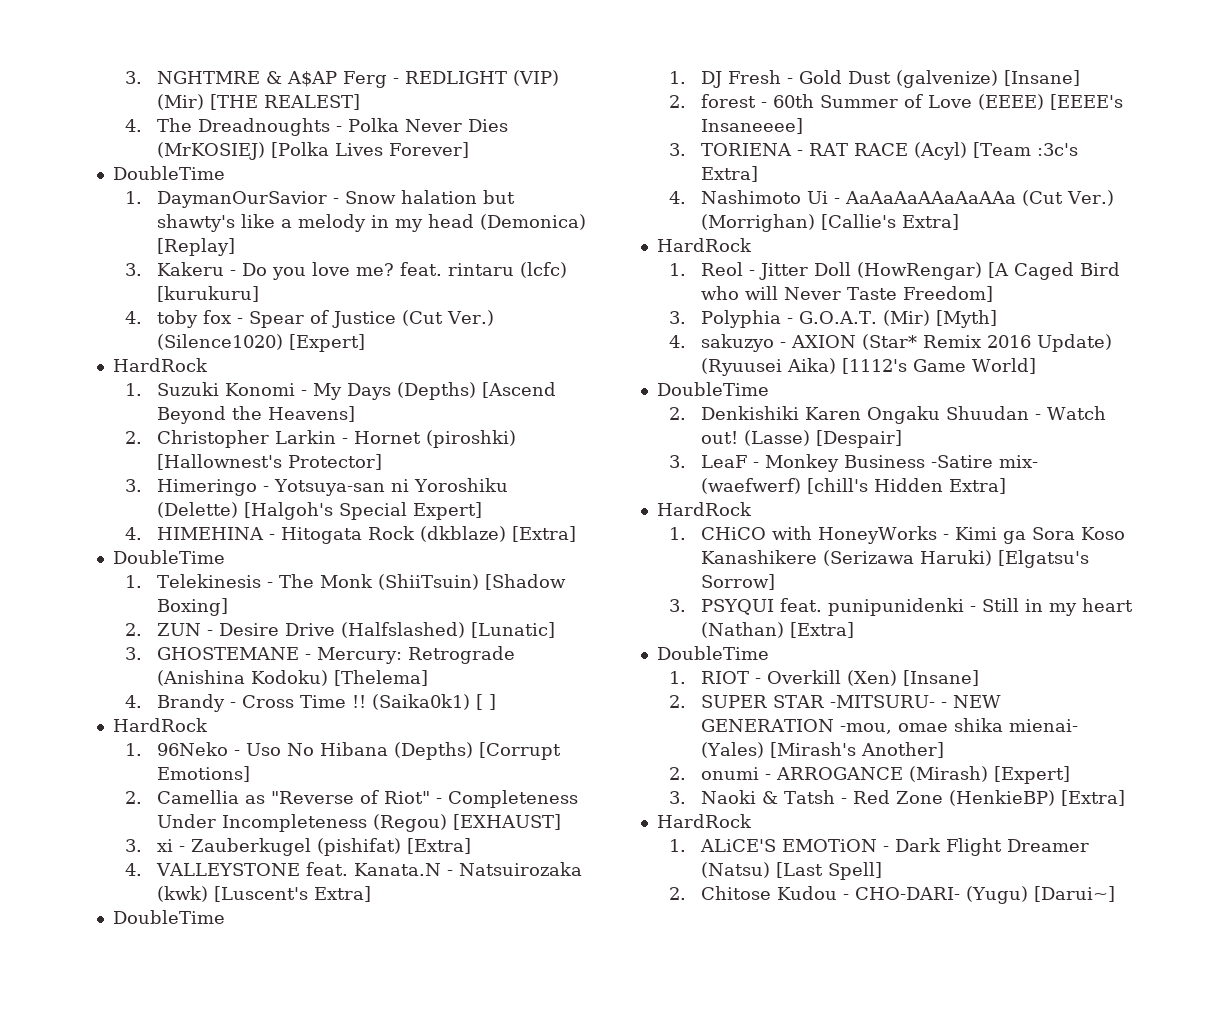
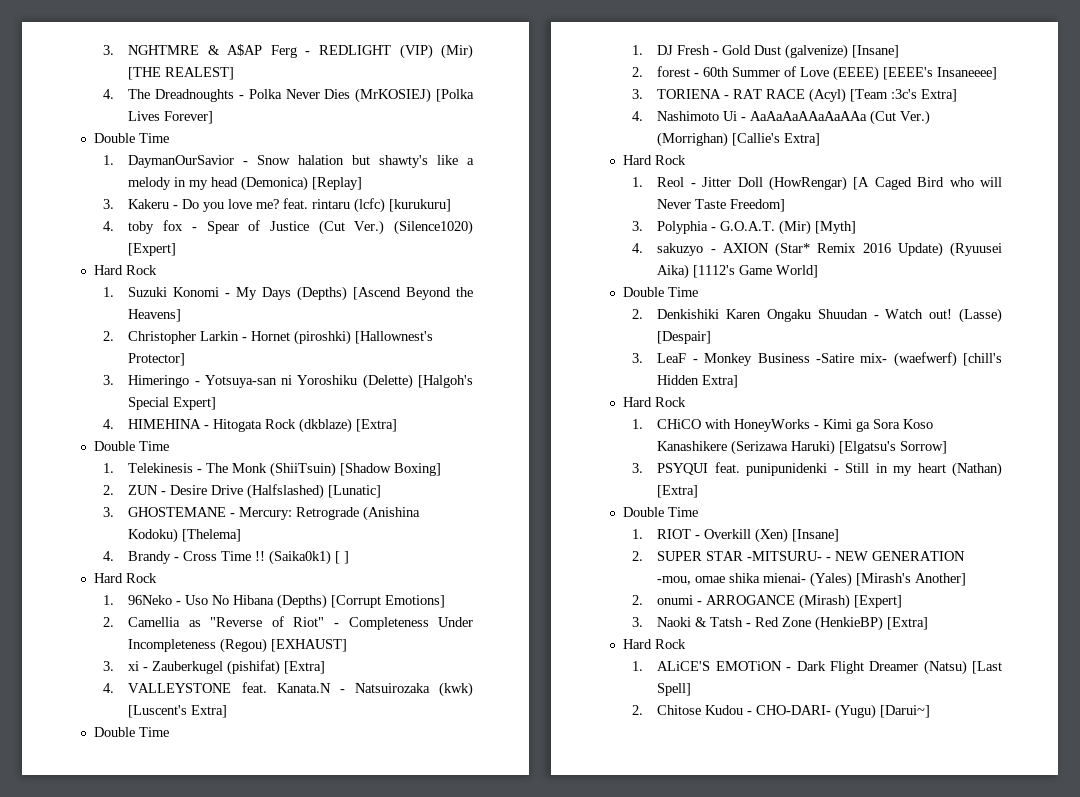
[112,166,225,180] DoubleTime -> [93,133,169,143] Double Time
[112,358,208,372] HardRock -> [93,265,157,275] Hard Rock
[112,550,225,564] DoubleTime -> [93,441,169,451] Double Time
[112,718,208,732] HardRock -> [93,573,157,583] Hard Rock
[112,910,225,924] DoubleTime -> [93,727,169,737] Double Time
[656,238,752,252] HardRock -> [622,155,686,165] Hard Rock
[656,382,769,396] DoubleTime -> [622,287,698,297] Double Time
[656,502,752,516] HardRock -> [622,397,686,407] Hard Rock
[656,646,769,660] DoubleTime -> [622,507,698,517] Double Time
[656,814,752,828] HardRock -> [622,639,686,649] Hard Rock

